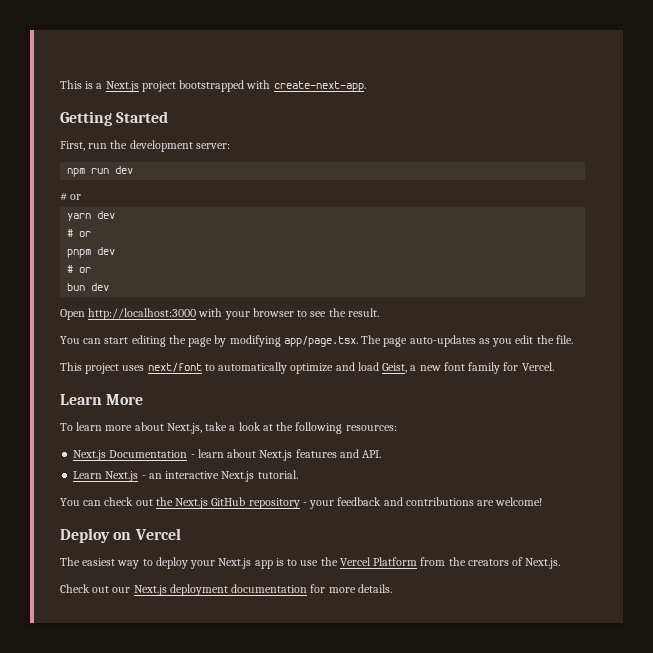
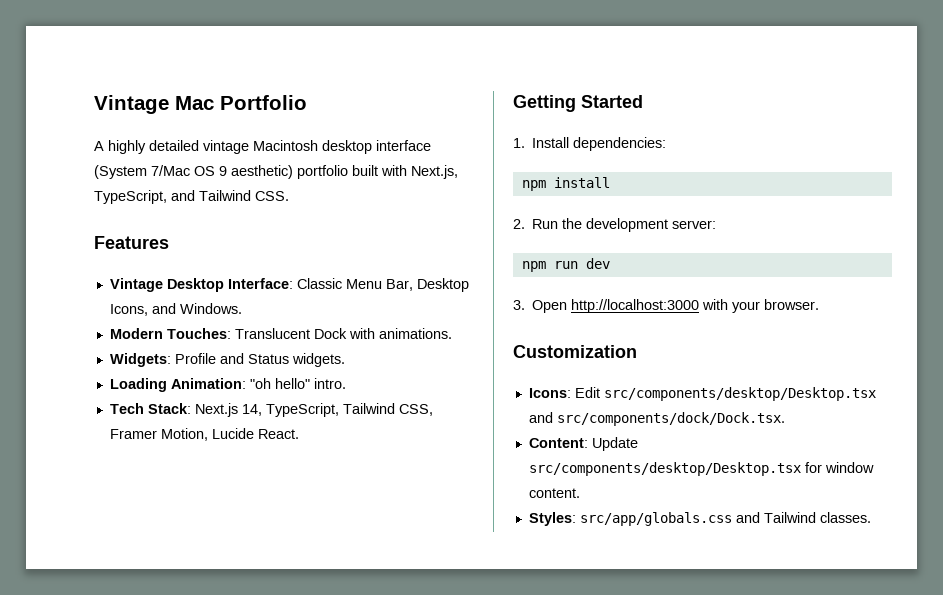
[60,80,366,92] [60,111,169,126] [60,141,108,151] This is a Next.js project bootstrapped with create-next-app. // Getting Started // First, run -> [94,95,307,114] [94,140,431,154] [94,165,458,179] [94,190,289,204] [94,236,169,249] [109,278,469,292] [109,303,242,316] [109,328,452,339] [109,353,345,367] [109,378,346,392] [109,403,433,417] [109,428,299,441] [513,95,643,112] [513,137,667,151] [521,177,610,191] [513,219,559,229] Vintage Mac Portfolio // A highly detailed vintage Macintosh desktop interface (System 7/Mac OS 9 aesthetic) portfolio built with Next.js, TypeScript, and Tailwind CSS. // Features // Vintage Desktop Interface: Classic Menu Bar, Desktop Icons, and Windows. // Modern Touches: Translucent Dock with animations. // Widgets: Profile and Status widgets. // Loading Animation: "oh hello" intro. // Tech Stack: Next.js 14, TypeScript, Tailwind CSS, Framer Motion, Lucide React. // Getting Started // 1. Install dependencies: // npm install // 2. Run
[60,192,82,201] [67,211,116,221] [67,229,92,237] [67,247,116,258] [67,265,92,273] [67,283,110,291] [60,308,379,320] [60,335,573,347] [60,362,554,374] [60,394,144,405] [60,422,397,434] [73,449,382,461] [73,470,298,482] [60,497,543,509] [60,528,181,543] [60,557,561,569] [60,584,392,596] # or // yarn dev // # or // pnpm dev // # or // bun dev // Open http://localhost:3000 with your browser to see the result. // You can start editing the page by modifying app/page.tsx. The page auto-updates as you edit the file. // This project uses next/font to automatically optimize and load Geist, a new font family for Vercel. // Learn More // To learn more about Next.js, take a look at the following resources: // Next.js Documentation - learn about Next.js features and API. // Learn Next.js - an interactive Next.js tutorial. // You can check out the Next.js GitHub repository - your feedback and contributions are welcome! // Deploy on Vercel // The easiest way to deploy your Next.js app is to use the Vercel Platform from the creators of Next.js. // Check out our Next.js deployment documentation for more details. -> [513,299,820,313] [513,345,637,358] [528,387,876,401] [528,412,785,426] [528,437,638,451] [528,462,874,476] [528,488,580,498] [528,512,871,526] 3. Open http://localhost:3000 with your browser. // Customization // Icons: Edit src/components/desktop/Desktop.tsx and src/components/dock/Dock.tsx. // Content: Update src/components/desktop/Desktop.tsx for window content. // Styles: src/app/globals.css and Tailwind classes.

